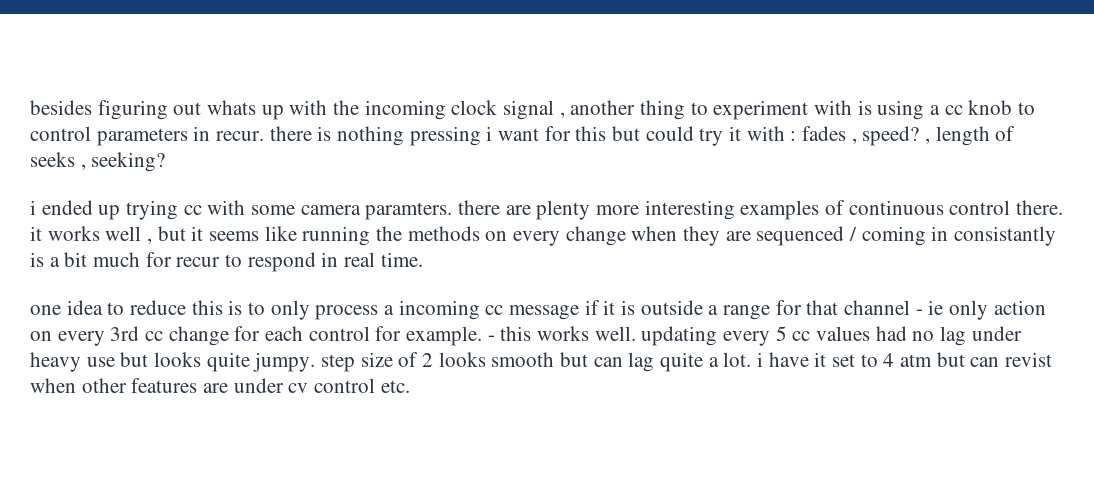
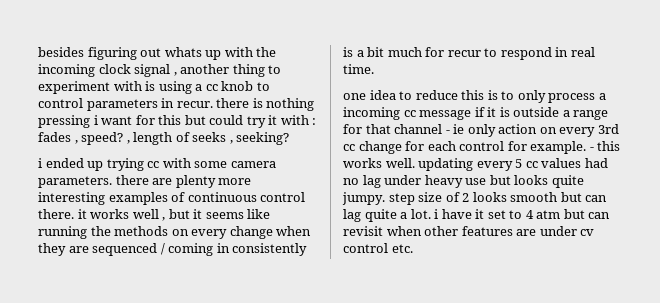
[365,202,453,220] paramters. -> [38,176,112,188] parameters.
[954,226,1057,246] consistantly -> [232,243,308,256] consistently
[1005,352,1053,367] revist -> [343,226,383,236] revisit

